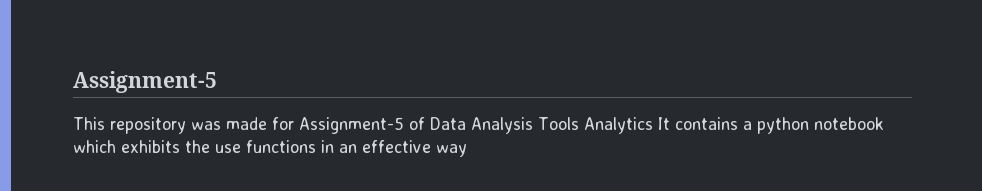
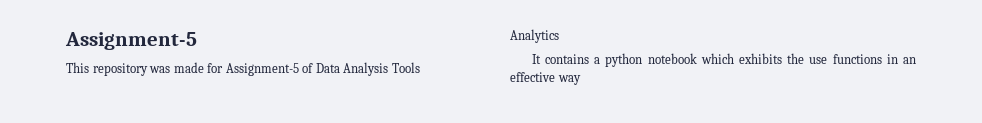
(653, 125) none -> (559, 36) //

